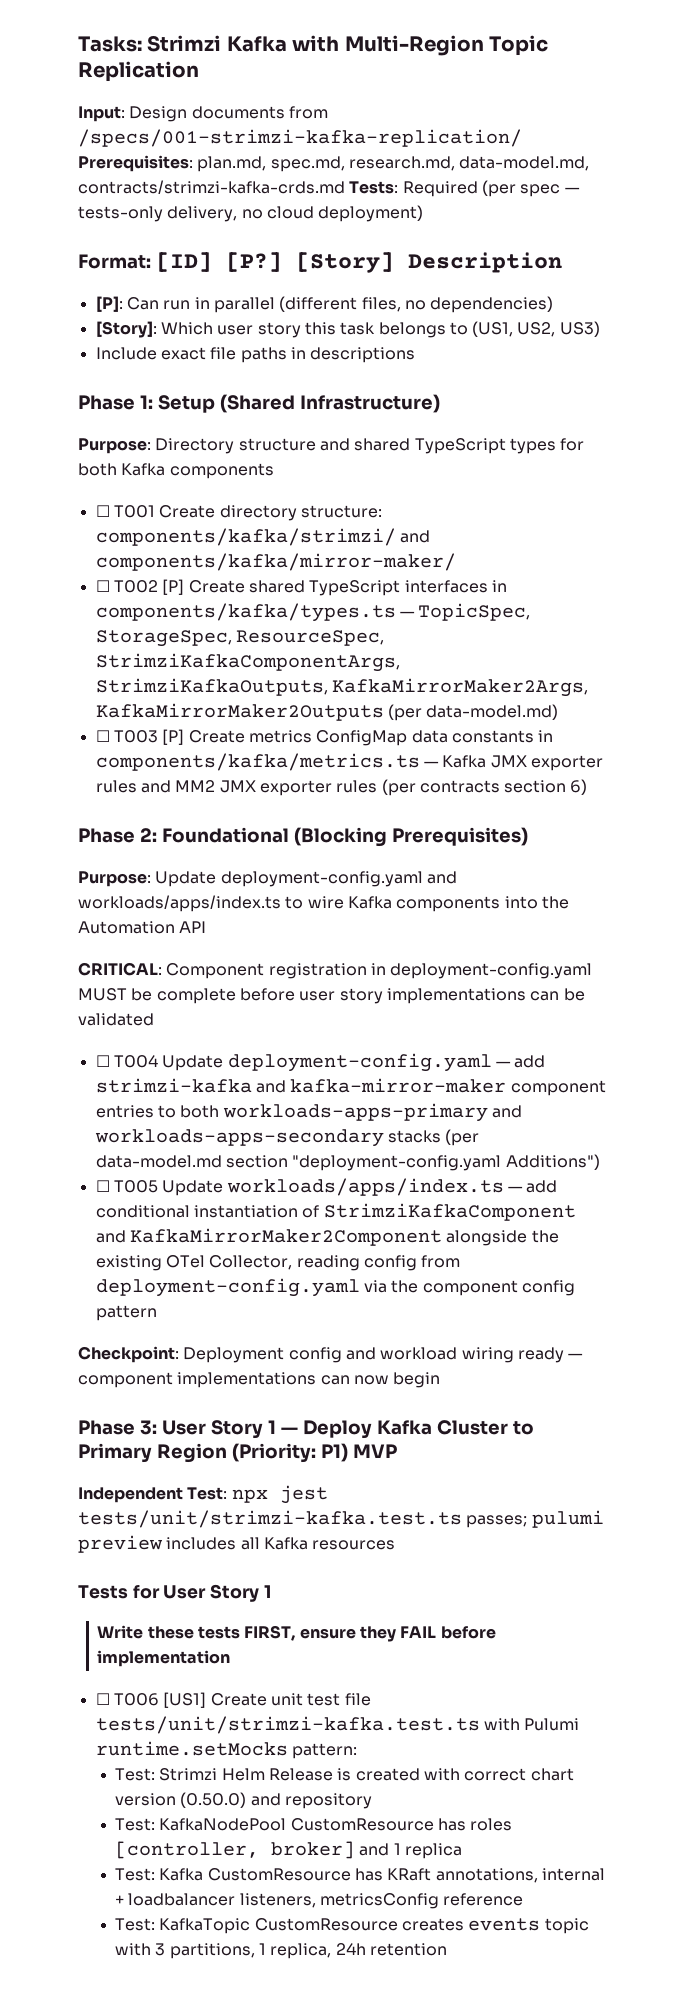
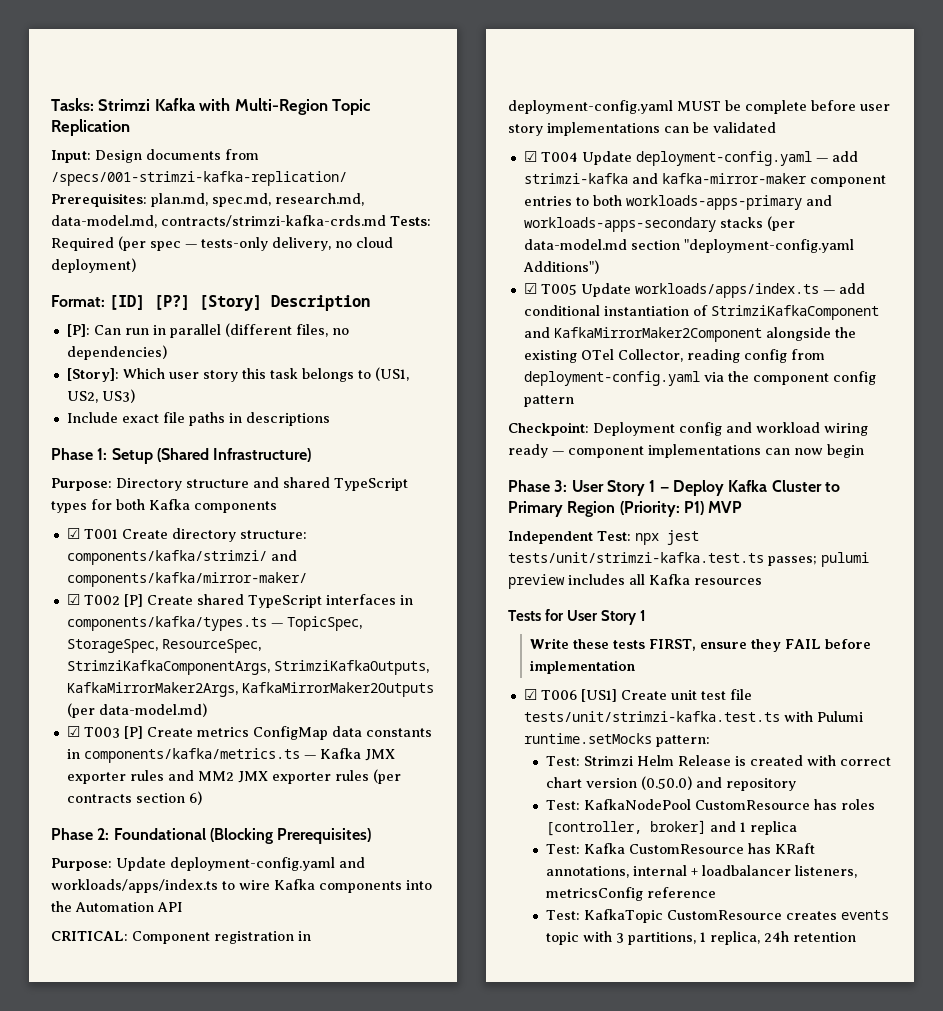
[95,505,110,517] ☐ -> [66,528,80,539] ☑
[95,580,110,592] ☐ -> [66,594,80,605] ☑
[95,730,110,742] ☐ -> [66,726,80,737] ☑
[95,1055,110,1067] ☐ -> [523,151,537,162] ☑
[95,1180,110,1192] ☐ -> [523,283,537,294] ☑
[95,1693,110,1705] ☐ -> [523,689,537,700] ☑

